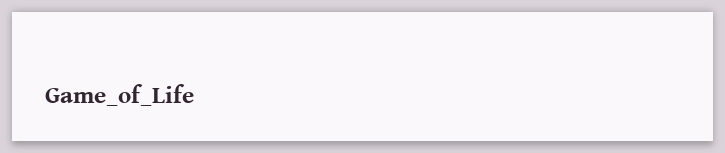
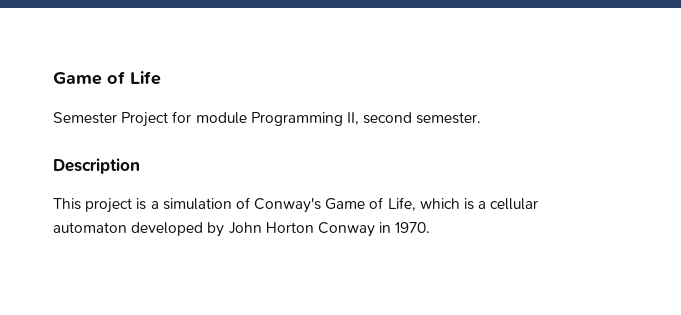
[45,84,194,106] Game_of_Life -> [53,71,161,85] [53,111,482,127] [53,158,140,174] [53,197,539,213] [53,222,431,237] Game of Life // Semester Project for module Programming II, second semester. // Description // This project is a simulation of Conway's Game of Life, which is a cellular automaton developed by John Horton Conway in 1970.

